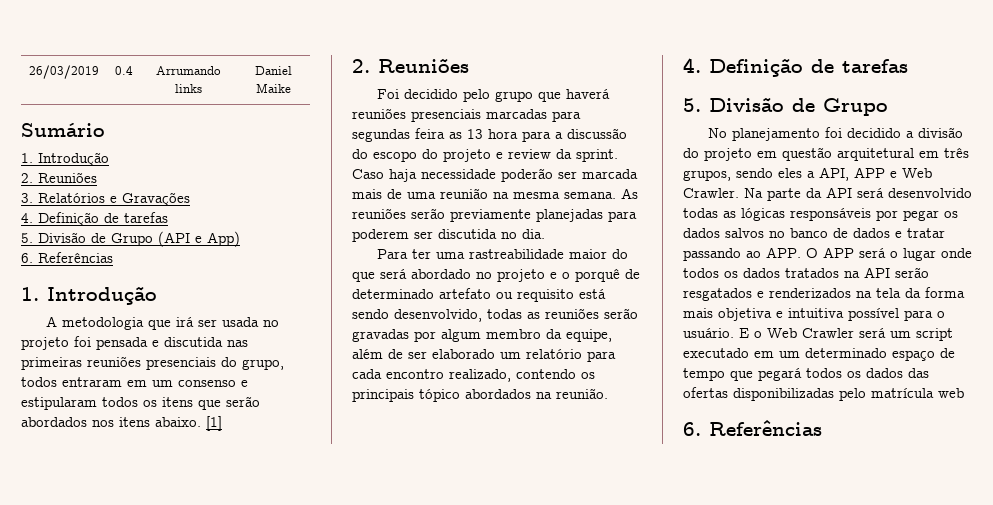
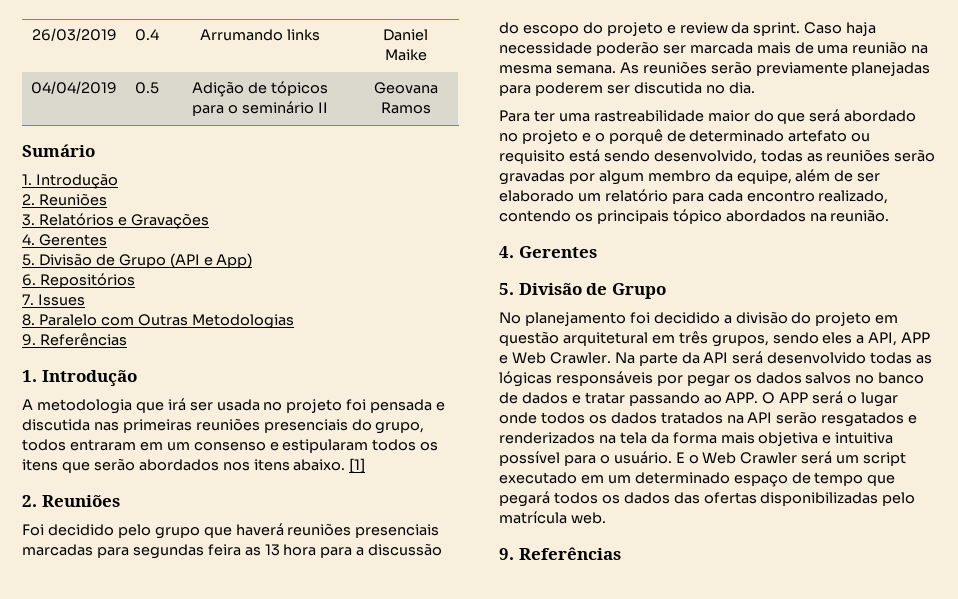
(291, 88) none -> [31,81,117,94] [134,82,159,94] [192,81,328,97] [192,101,328,116] [373,82,438,94] [380,102,431,114] // 04/04/2019 | 0.5 | Adição de tópicos para o seminário II | Geovana Ramos
[38,212,168,226] Definição de tarefas -> [38,234,107,246] Gerentes
(33, 258) none -> [39,273,135,288] [22,294,85,306] [22,314,294,329] [22,334,36,346] Repositórios // 7. Issues // 8. Paralelo com Outras Metodologias // 9.
[709,58,908,77] Definição de tarefas -> [518,246,597,258] Gerentes
[938,388,964,398] [683,422,701,436] web // 6. -> [570,512,606,524] [499,548,514,560] web. // 9.

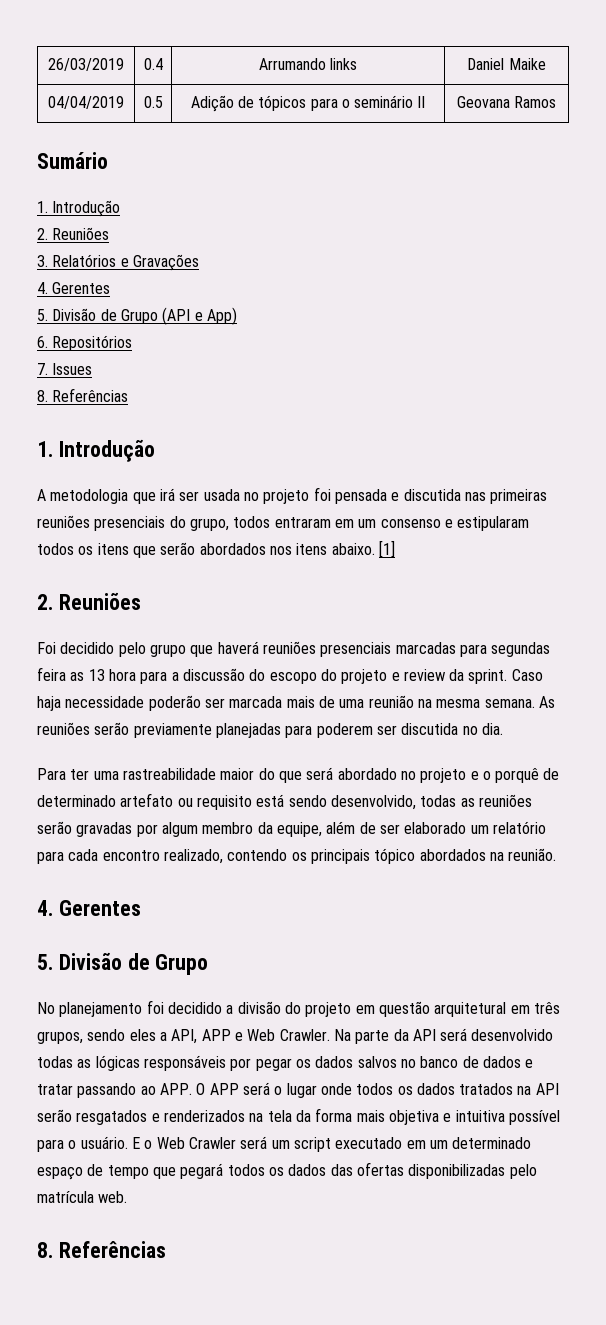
[38,314,294,329] [22,334,36,346] Paralelo com Outras Metodologias // 9. -> (48, 396) none
[499,548,514,560] 9. -> [37,1242,53,1258] 8.

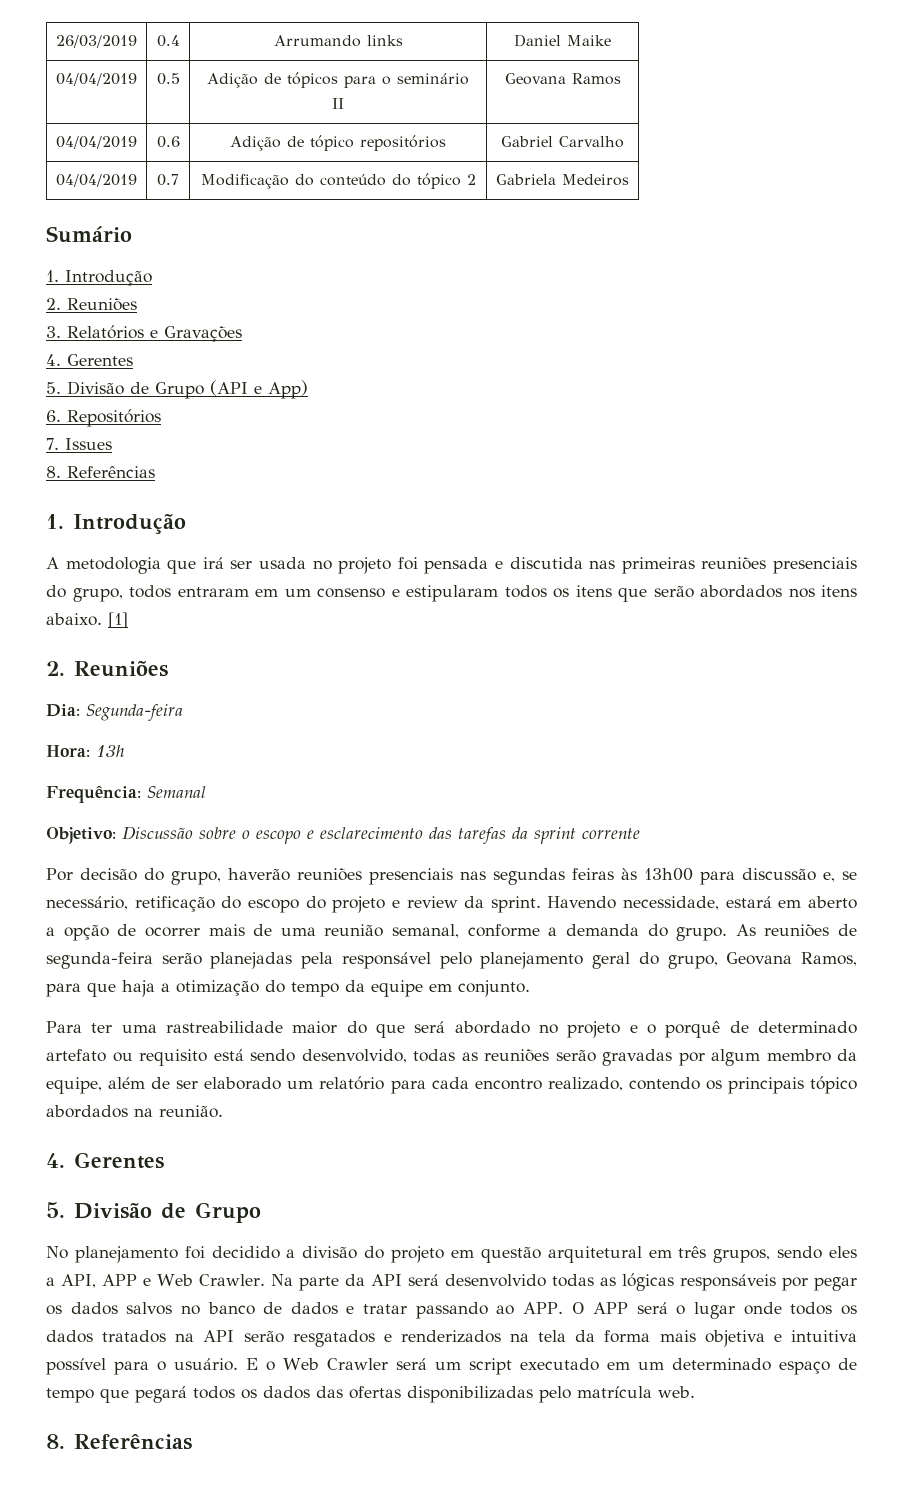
(557, 102) none -> [56,136,137,149] [156,136,180,148] [230,135,446,151] [501,136,624,148] [56,174,137,187] [157,174,179,186] [200,173,476,189] [496,174,629,186] // 04/04/2019 | 0.6 | Adição de tópico repositórios | Gabriel Carvalho // 04/04/2019 | 0.7 | Modificação do conteúdo do tópico 2 | Gabriela Medeiros
[37,641,551,657] [37,667,245,684] Foi decidido pelo grupo que haverá reuniões presenciais marcadas para segundas feira as 13 hora para a discussão -> [46,704,183,721] [46,745,124,757] [46,786,206,803] [46,826,640,844] [46,868,857,885] [46,896,215,912] Dia: Segunda-feira // Hora: 13h // Frequência: Semanal // Objetivo: Discussão sobre o escopo e esclarecimento das tarefas da sprint corrente // Por decisão do grupo, haverão reuniões presenciais nas segundas feiras às 13h00 para discussão e, se necessário, retificação
[511,669,543,681] [37,695,555,711] [37,722,503,738] Caso haja necessidade poderão ser marcada mais de uma reunião na mesma semana. As reuniões serão previamente planejadas para poderem ser discutida no dia. -> [547,896,857,910] [46,924,857,941] [46,952,858,969] [46,980,530,997] Havendo necessidade, estará em aberto a opção de ocorrer mais de uma reunião semanal, conforme a demanda do grupo. As reuniões de segunda-feira serão planejadas pela responsável pelo planejamento geral do grupo, Geovana Ramos, para que haja a otimização do tempo da equipe em conjunto.

